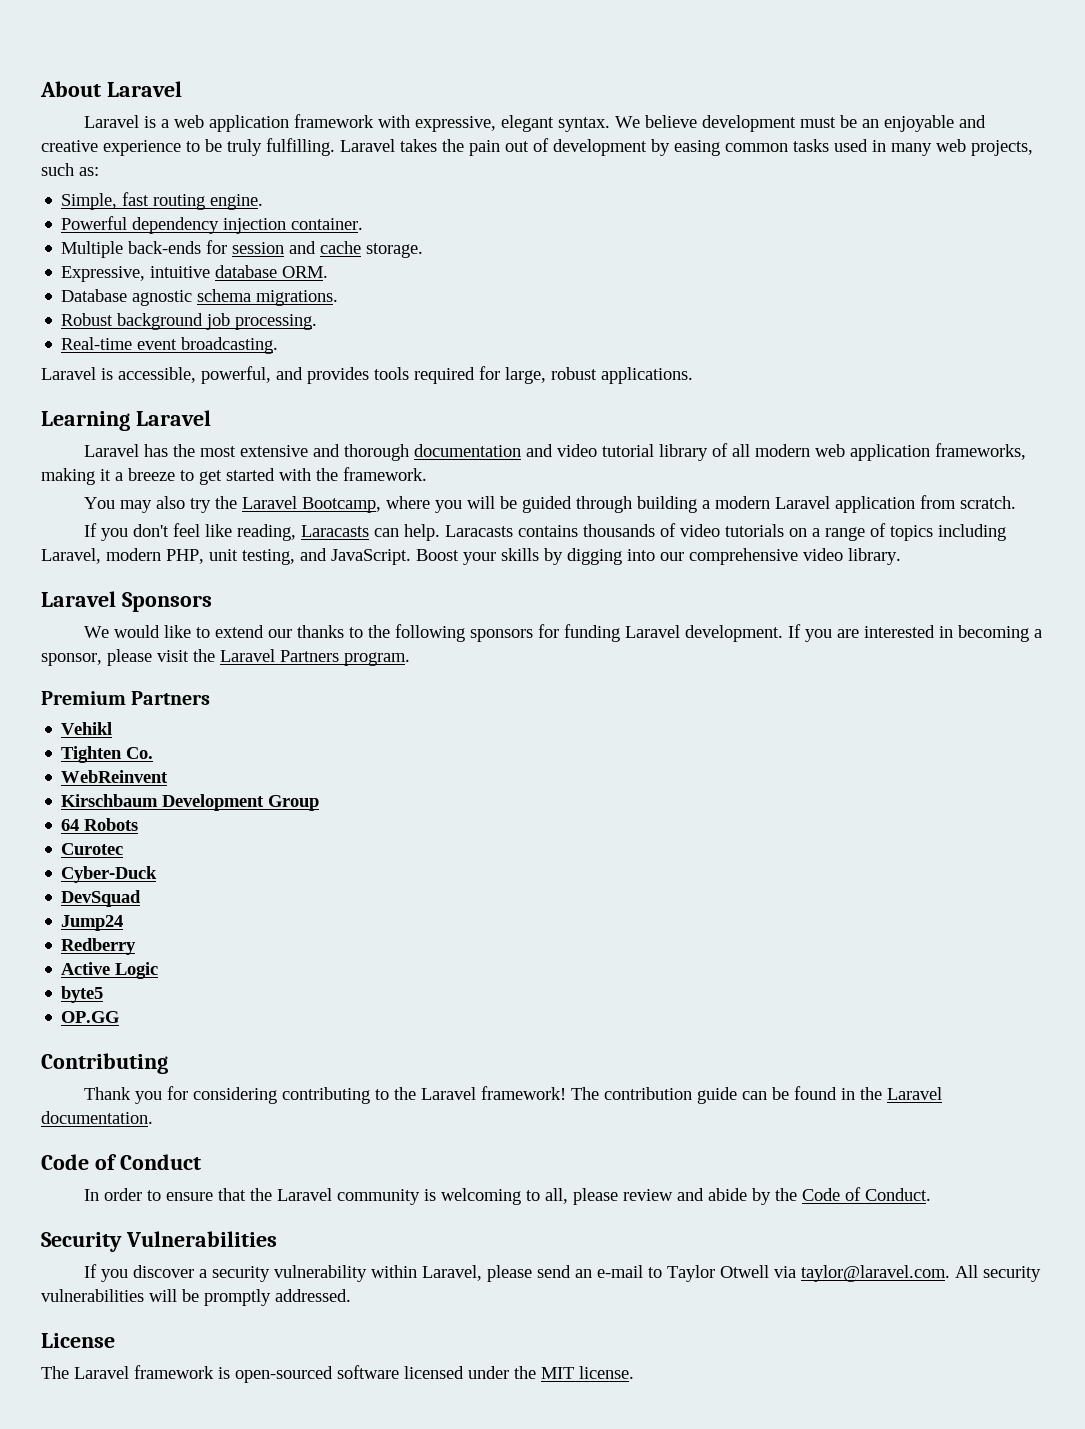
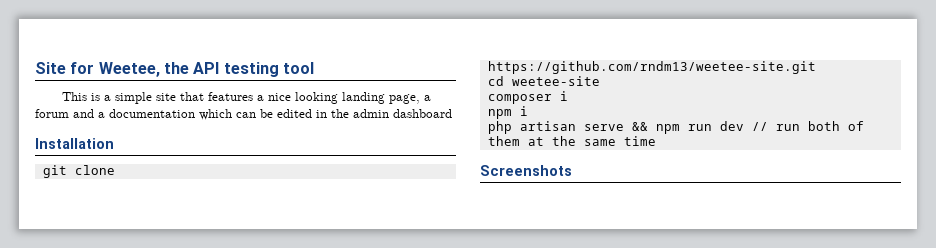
[40,81,182,97] [84,114,987,132] [41,138,1033,156] [41,163,99,176] [61,192,264,210] [61,216,364,234] [61,240,424,258] [61,265,329,282] [61,289,339,306] [61,313,318,330] [61,337,279,354] [41,366,693,384] [41,410,211,431] [84,443,1027,461] [41,467,427,485] [84,495,1017,513] [84,523,1007,541] [41,548,901,565] [41,591,212,612] [84,624,1043,642] [41,649,410,666] [41,691,211,705] [61,722,113,735] [61,746,154,763] [61,770,169,783] [61,794,320,811] [61,818,139,831] [61,843,124,855] [61,866,158,883] [61,890,142,907] [61,915,124,931] [61,938,137,955] [61,962,159,979] [61,986,104,1003] [61,1011,120,1023] [41,1053,168,1074] [84,1086,738,1104] About Laravel // Laravel is a web application framework with expressive, elegant syntax. We believe development must be an enjoyable and creative experience to be truly fulfilling. Laravel takes the pain out of development by easing common tasks used in many web projects, such as: // Simple, fast routing engine. // Powerful dependency injection container. // Multiple back-ends for session and cache storage. // Expressive, intuitive database ORM. // Database agnostic schema migrations. // Robust background job processing. // Real-time event broadcasting. // Laravel is accessible, powerful, and provides tools required for large, robust applications. // Learning Laravel // Laravel has the most extensive and thorough documentation and video tutorial library of all modern web application frameworks, making it a breeze to get started with the framework. // You may also try the Laravel Bootcamp, where you will be guided through building a modern Laravel application from scratch. // If you don't feel like reading, Laracasts can help. Laracasts contains thousands of video tutorials on a range of topics including Laravel, modern PHP, unit testing, and JavaScript. Boost your skills by digging into our comprehensive video library. // Laravel Sponsors // We would like to extend our thanks to the following sponsors for funding Laravel development. If you are interested in becoming a sponsor, please visit the Laravel Partners program. // Premium Partners // Vehikl // Tighten Co. // WebReinvent // Kirschbaum Development Group // 64 Robots // Curotec // Cyber-Duck // DevSquad // Jump24 // Redberry // Active Logic // byte5 // OP.GG // Contributing // Thank you for considering contributing to the Laravel framework! The contribution guide -> [35,62,314,77] [62,92,432,104] [35,109,232,120] Site for Weetee, the API testing tool // This is a simple site that features a nice looking landing page, a forum and a documentation which
[794,1086,838,1100] found -> [277,109,312,118] edited
[887,1087,943,1100] [41,1111,153,1124] [41,1154,201,1170] [84,1187,932,1205] [41,1231,277,1252] [84,1264,1042,1282] [41,1289,351,1306] [41,1333,115,1348] [41,1365,634,1383] Laravel documentation. // Code of Conduct // In order to ensure that the Laravel community is welcoming to all, please review and abide by the Code of Conduct. // Security Vulnerabilities // If you discover a security vulnerability within Laravel, please send an e-mail to Taylor Otwell via taylor@laravel.com. All security vulnerabilities will be promptly addressed. // License // The Laravel framework is open-sourced software licensed under the MIT license. -> [353,109,452,118] [35,138,114,149] [42,165,115,178] [487,61,816,74] [487,76,600,86] [487,91,568,104] [487,106,528,119] [487,121,864,134] [487,136,656,146] [480,165,572,176] admin dashboard // Installation // git clone https://github.com/rndm13/weetee-site.git // cd weetee-site // composer i // npm i // php artisan serve && npm run dev // run both of them at the same time // Screenshots

